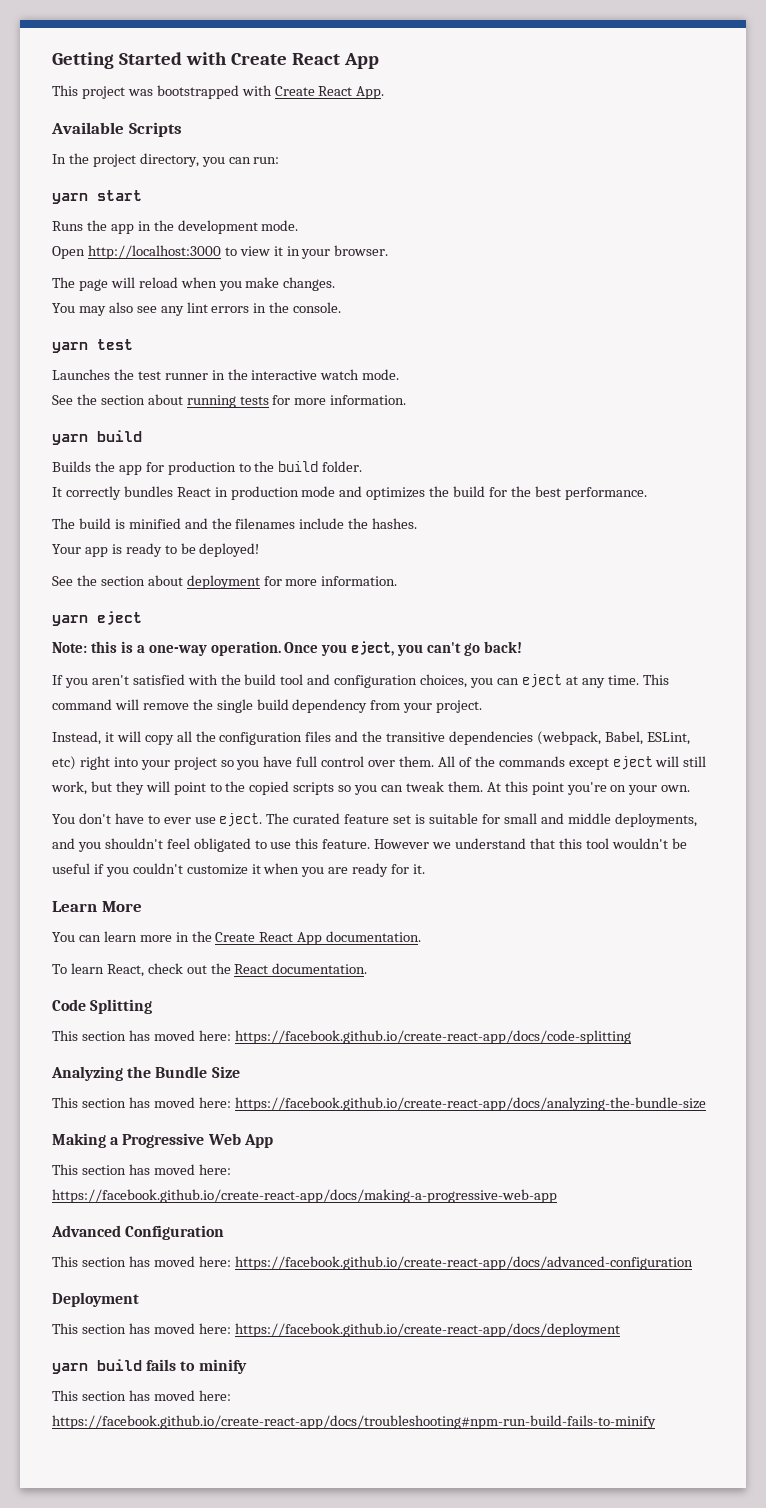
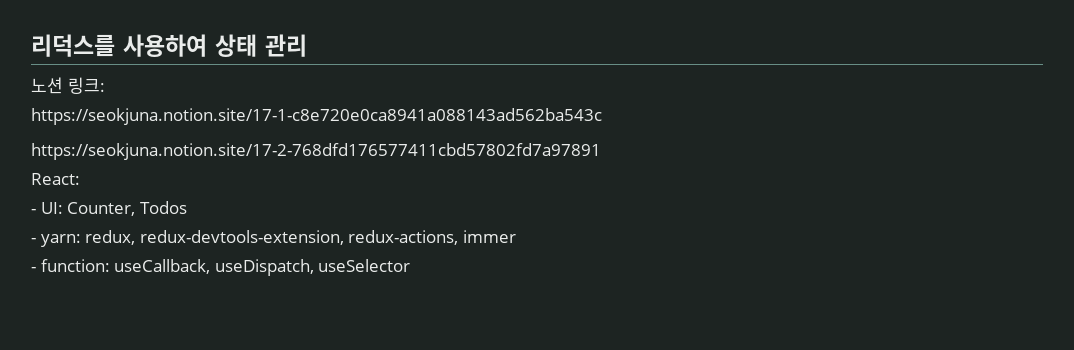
[52,52,379,69] [52,85,385,99] [51,122,182,137] [52,153,280,167] [52,190,142,204] [52,220,299,234] [52,245,389,259] [52,277,336,291] [52,302,342,316] [52,339,133,353] [52,369,400,380] [52,394,407,408] [52,430,142,445] [52,461,363,475] [52,486,647,500] [52,518,418,529] [52,543,260,557] [52,575,398,589] [52,611,142,626] [52,641,522,656] [52,674,669,688] [52,699,483,713] [52,731,690,745] [52,756,707,770] [51,781,691,795] [52,813,697,827] [52,838,687,852] [52,863,426,877] [52,901,142,912] [52,931,422,945] [52,963,368,977] [52,999,153,1014] [52,1030,631,1044] [51,1066,240,1081] [52,1097,706,1111] [52,1133,273,1148] [52,1164,231,1175] [52,1189,557,1203] [51,1225,225,1240] [52,1256,693,1270] [52,1292,139,1307] [52,1323,620,1337] [52,1359,247,1374] [52,1390,231,1401] [52,1415,656,1429] Getting Started with Create React App // This project was bootstrapped with Create React App. // Available Scripts // In the project directory, you can run: // yarn start // Runs the app in the development mode. // Open http://localhost:3000 to view it in your browser. // The page will reload when you make changes. // You may also see any lint errors in the console. // yarn test // Launches the test runner in the interactive watch mode. // See the section about running tests for more information. // yarn build // Builds the app for production to the build folder. // It correctly bundles React in production mode and optimizes the build for the best performance. // The build is minified and the filenames include the hashes. // Your app is ready to be deployed! // See the section about deployment for more information. // yarn eject // Note: this is a one-way operation. Once you eject, you can't go back! // If you aren't satisfied with the build tool and configuration choices, you can eject at any time. This command will remove the single build dependency from your project. // Instead, it will copy all the configuration files and the transitive dependencies (webpack, Babel, ESLint, etc) right into your project so you have full control over them. All of the commands except eject will still work, but they will point to the copied scripts so you can tweak them. At this point you're on your own. // You don't have to ever use eject. The curated feature set is suitable for small and middle deployments, and you shouldn't feel obligated to use this feature. However we understand that this tool wouldn't be useful if you couldn't customize it when you are ready for it. // Learn More // You can learn more in the Create React App documentation. // To learn React, check out the React documentation. // Code Splitting // This section has moved here: https://facebook.github.io/create-react-app/docs/code-splitting // Analyzing the Bundle Size // This section has moved here: https://facebook.github.io/create-react-app/docs/analyzing-the-bundle-size // Making a Progressive Web App // This section has moved here: https://facebook.github.io/create-react-app/docs/making-a-progressive-web-app // Advanced Configuration // This section has moved here: https://facebook.github.io/create-react-app/docs/advanced-configuration // Deployment // This section has moved here: https://facebook.github.io/create-react-app/docs/deployment // yarn build fails to minify // This section has moved here: https://facebook.github.io/create-react-app/docs/troubleshooting#npm-run-build-fails-to-minify -> [31,34,307,57] [31,77,105,94] [31,108,602,125] [31,143,601,160] [31,173,80,185] [31,201,187,216] [31,230,516,247] [31,259,411,276] 리덕스를 사용하여 상태 관리 // 노션 링크: // https://seokjuna.notion.site/17-1-c8e720e0ca8941a088143ad562ba543c // https://seokjuna.notion.site/17-2-768dfd176577411cbd57802fd7a97891 // React: // - UI: Counter, Todos // - yarn: redux, redux-devtools-extension, redux-actions, immer // - function: useCallback, useDispatch, useSelector

